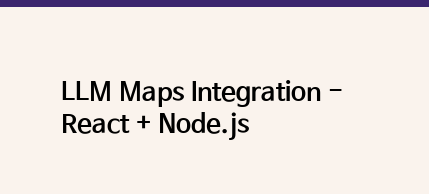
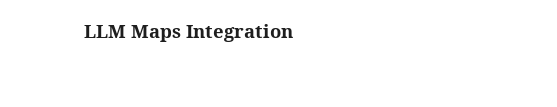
[327,89,343,100] [61,112,249,141] - React + Node.js -> (293, 33) none

